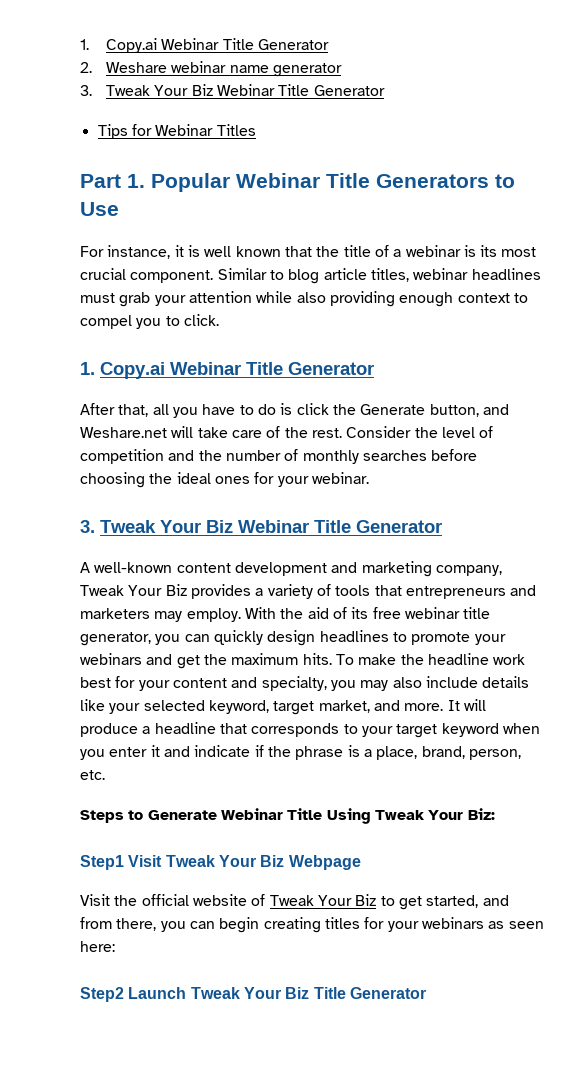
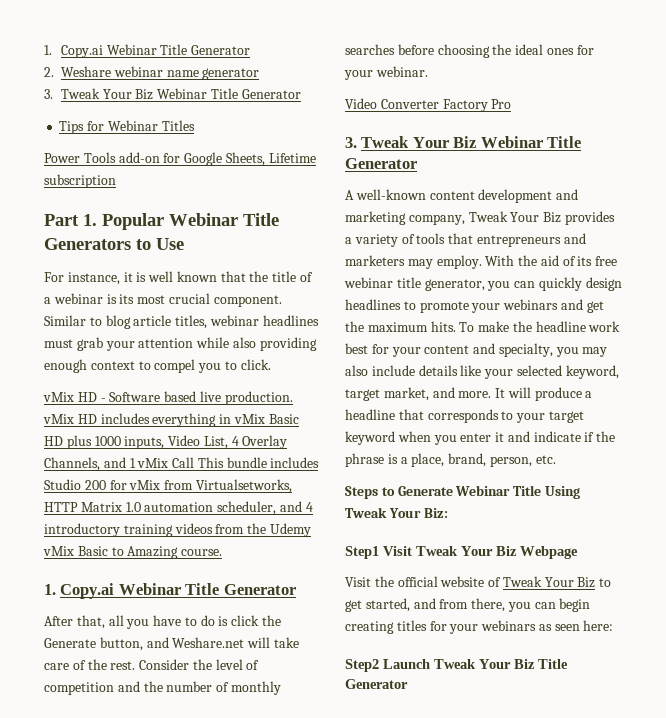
(256, 130) none -> [44,152,316,166] [44,174,116,188] // Power Tools add-on for Google Sheets, Lifetime subscription
(219, 320) none -> [43,391,293,405] [43,413,299,427] [44,435,288,449] [44,457,320,471] [44,479,292,493] [44,501,313,515] [44,523,311,537] [43,546,223,559] // vMix HD - Software based live production. vMix HD includes everything in vMix Basic HD plus 1000 inputs, Video List, 4 Overlay Channels, and 1 vMix Call This bundle includes Studio 200 for vMix from Virtualsetworks, HTTP Matrix 1.0 automation scheduler, and 4 introductory training videos from the Udemy vMix Basic to Amazing course.
(369, 478) none -> [345,98,512,112] // Video Converter Factory Pro

